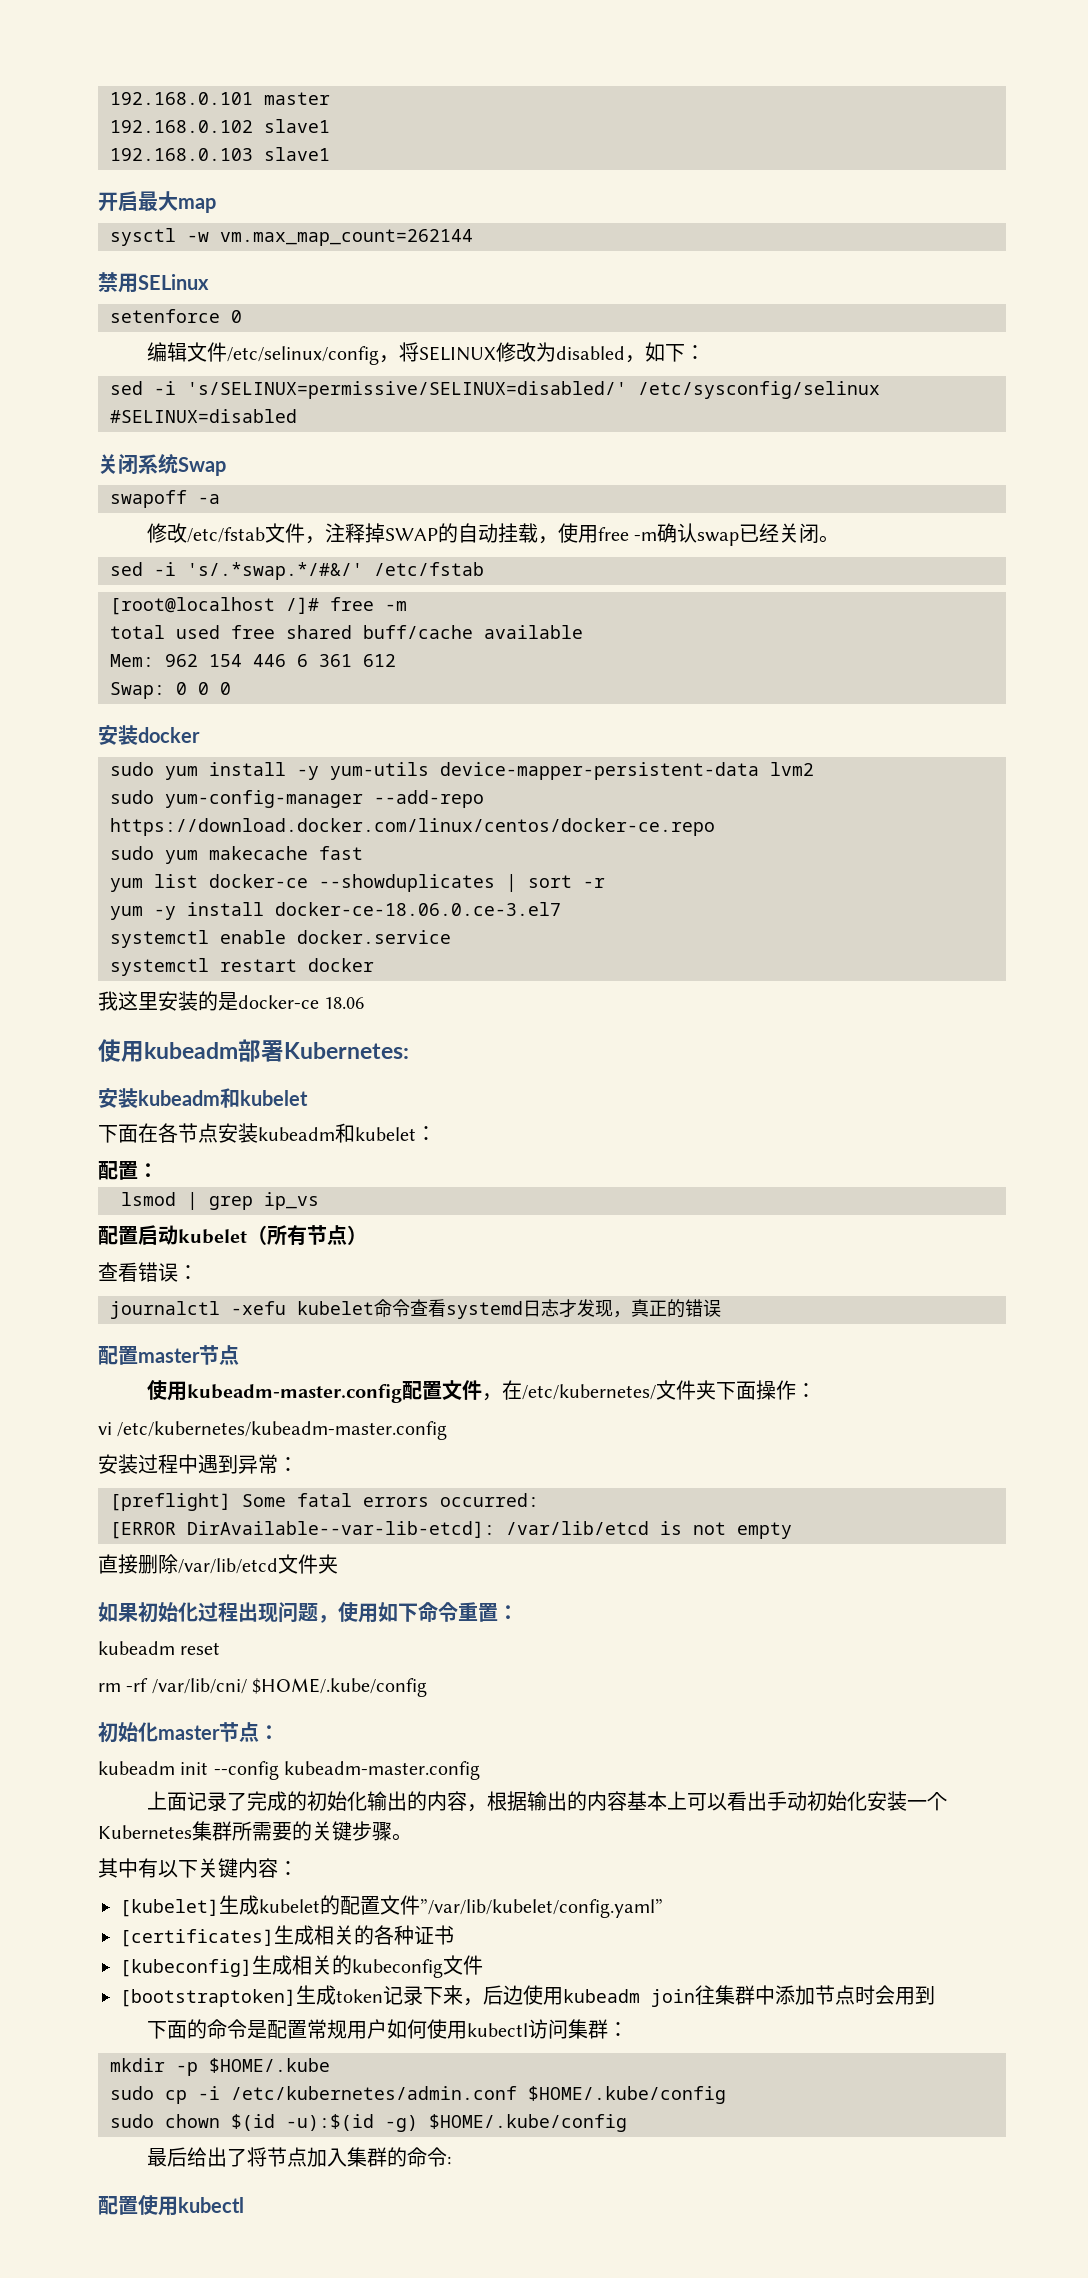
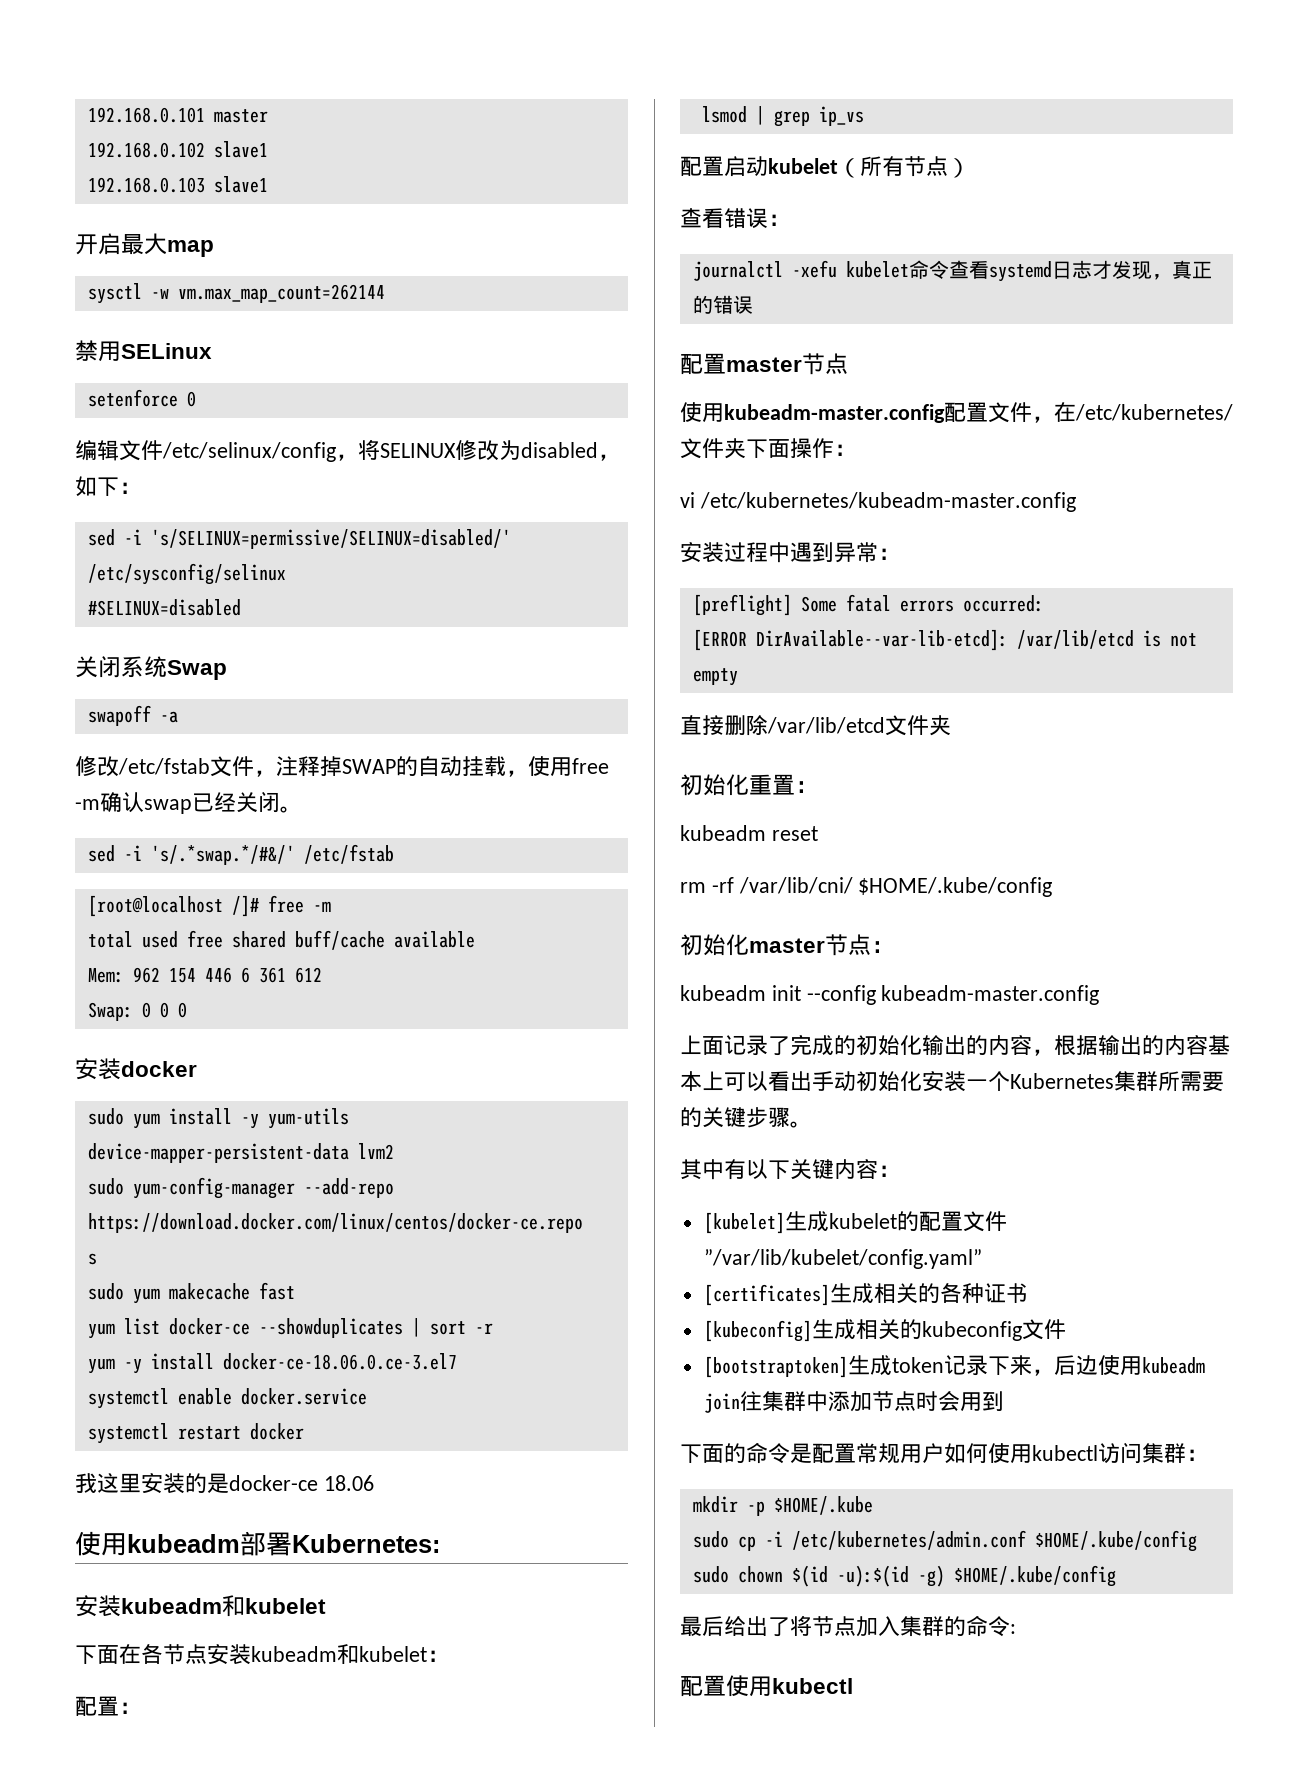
(715, 827) none -> [87,1253,97,1265] // s
[98,1602,458,1623] 如果初始化过程出现问题，使用如下命令 -> [680,774,749,796] 初始化

